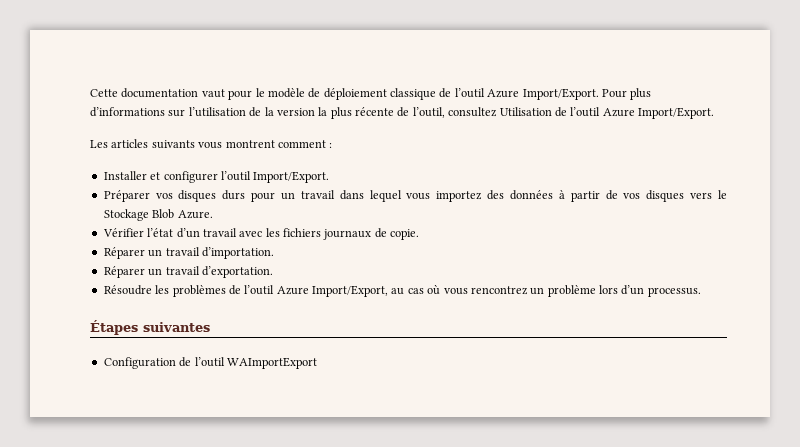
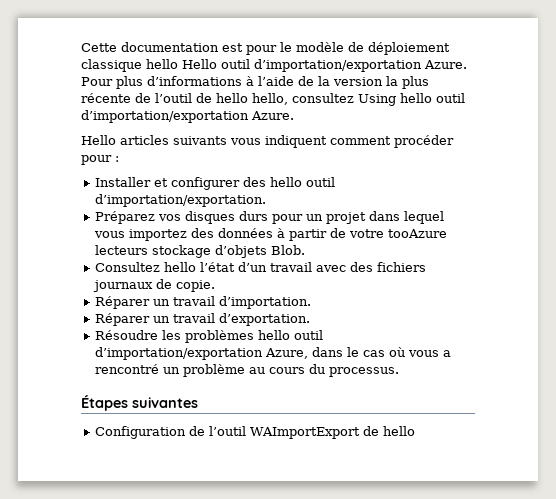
[201,89,225,98] vaut -> [222,43,243,52] est
[439,88,599,100] de l’outil Azure Import/Export. -> [146,59,467,72] hello Hello outil d’importation/exportation Azure.
[168,107,246,117] sur l’utilisation -> [246,76,294,86] à l’aide
[412,107,714,119] [90,139,326,149] l’outil, consultez Utilisation de l’outil Azure Import/Export. // Les articles suivants vous montrent comment -> [155,93,465,106] [81,110,294,123] [81,135,454,148] [81,155,112,165] l’outil de hello hello, consultez Using hello outil d’importation/exportation Azure. // Hello articles suivants vous indiquent comment procéder pour
[220,171,330,183] [103,190,150,202] l’outil Import/Export. // Préparer -> [243,177,336,187] [95,194,267,207] [95,211,156,224] des hello outil d’importation/exportation. // Préparez
[300,190,335,199] travail -> [326,212,367,224] projet
[623,190,727,202] [103,209,213,221] [102,228,144,237] vos disques vers le Stockage Blob Azure. // Vérifier -> [349,229,448,238] [95,245,306,258] [95,262,197,272] votre tooAzure lecteurs stockage d’objets Blob. // Consultez hello
[265,228,280,237] les -> [350,262,374,272] des
[228,284,645,297] de l’outil Azure Import/Export, au cas où vous rencontrez un problème lors d’un -> [258,330,324,340] [95,347,452,360] [95,364,326,377] hello outil d’importation/exportation Azure, dans le cas où vous a rencontré un problème au cours du
(317, 363) none -> [363,426,416,436] de hello

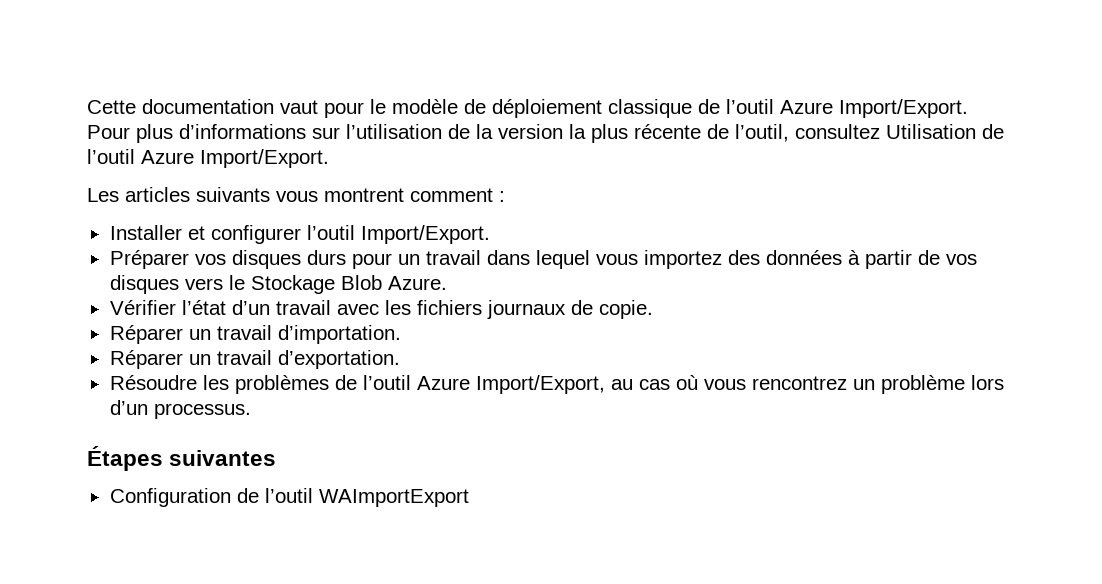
[222,43,243,52] est -> [280,100,318,114] vaut
[146,59,467,72] hello Hello outil d’importation/exportation Azure. -> [698,99,968,118] de l’outil Azure Import/Export.
[246,76,294,86] à l’aide -> [312,124,442,139] sur l’utilisation
[155,93,465,106] [81,110,294,123] [81,135,454,148] [81,155,112,165] l’outil de hello hello, consultez Using hello outil d’importation/exportation Azure. // Hello articles suivants vous indiquent comment procéder pour -> [735,124,1004,142] [87,149,329,168] [87,187,493,202] l’outil, consultez Utilisation de l’outil Azure Import/Export. // Les articles suivants vous montrent comment
[243,177,336,187] [95,194,267,207] [95,211,156,224] des hello outil d’importation/exportation. // Préparez -> [306,225,490,244] [109,250,189,269] l’outil Import/Export. // Préparer
[326,212,367,224] projet -> [425,250,481,265] travail
[349,229,448,238] [95,245,306,258] [95,262,197,272] votre tooAzure lecteurs stockage d’objets Blob. // Consultez hello -> [945,254,977,265] [109,275,447,294] [109,300,176,315] vos disques vers le Stockage Blob Azure. // Vérifier
[350,262,374,272] des -> [384,300,411,315] les
[258,330,324,340] [95,347,452,360] [95,364,326,377] hello outil d’importation/exportation Azure, dans le cas où vous a rencontré un problème au cours du -> [334,375,1004,394] [109,400,148,415] de l’outil Azure Import/Export, au cas où vous rencontrez un problème lors d’un
[363,426,416,436] de hello -> (469, 498) none

